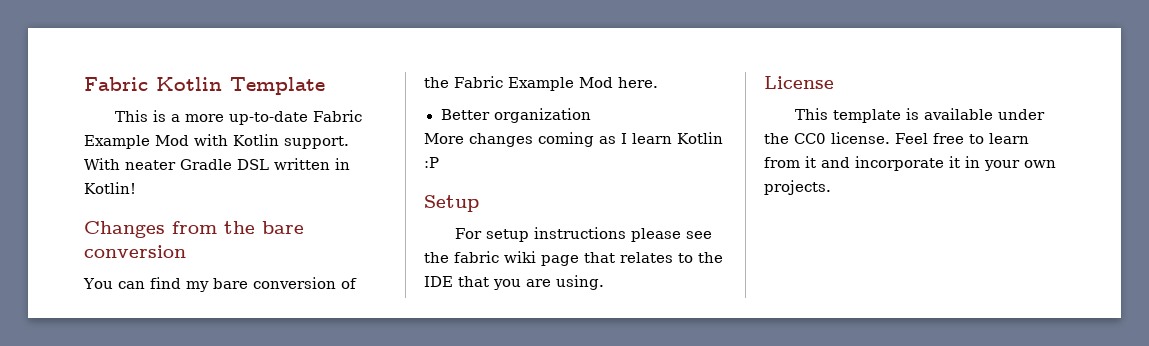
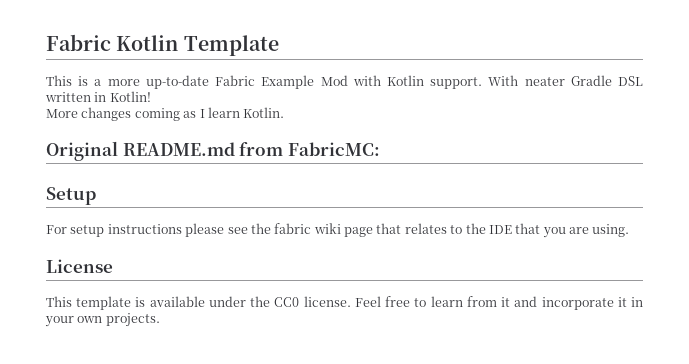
[84,221,304,238] [84,245,186,258] [83,277,357,292] [424,76,658,91] [440,108,591,123] // Changes from the bare conversion // You can find my bare conversion of the Fabric Example Mod here. // Better organization -> (151, 96) none
[677,132,723,144] [424,157,439,168] Kotlin :P -> [243,107,285,118] [46,141,380,161] Kotlin. // Original README.md from FabricMC:

